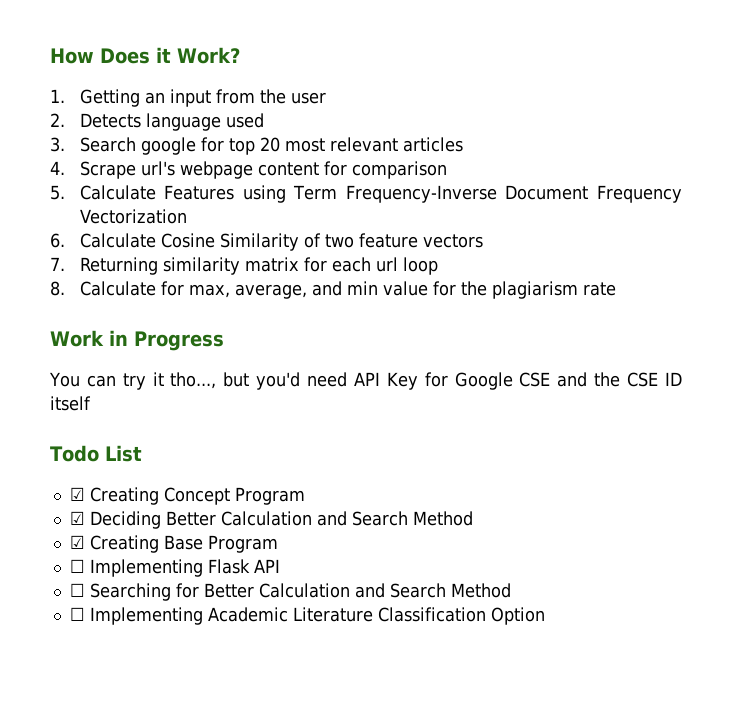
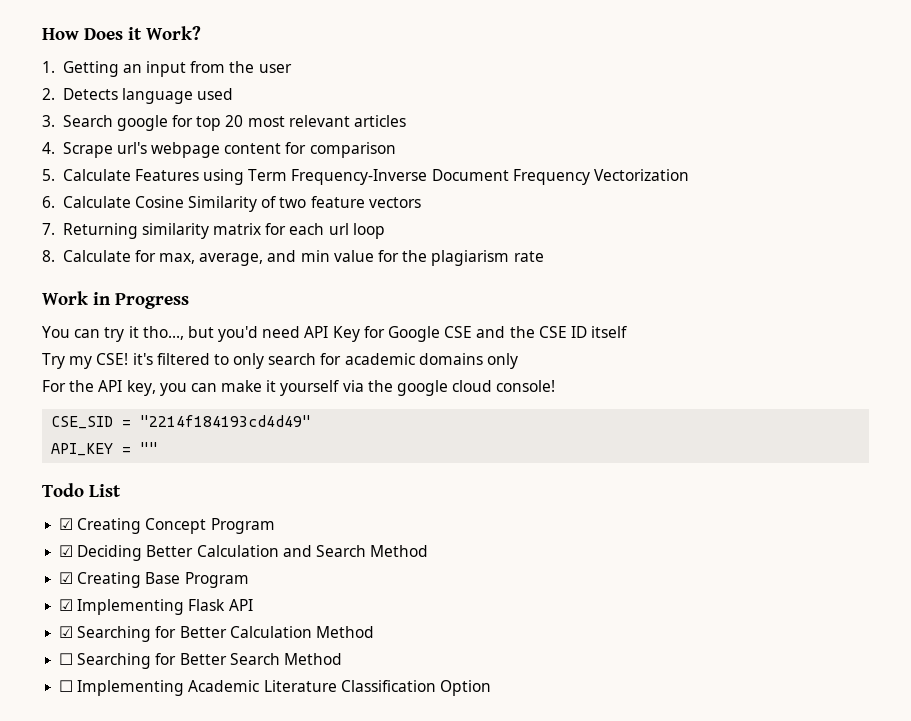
(91, 403) none -> [42,353,519,369] [42,380,556,396] [51,415,312,429] [51,442,159,456] // Try my CSE! it's filtered to only search for academic domains only // For the API key, you can make it yourself via the google cloud console! // CSE_SID = "2214f184193cd4d49" // API_KEY = ""
[69,559,85,573] ☐ -> [59,599,74,611] ☑
(280, 566) none -> [59,626,374,642] // ☑ Searching for Better Calculation Method
[258,583,385,598] Calculation and -> (227, 659) none

